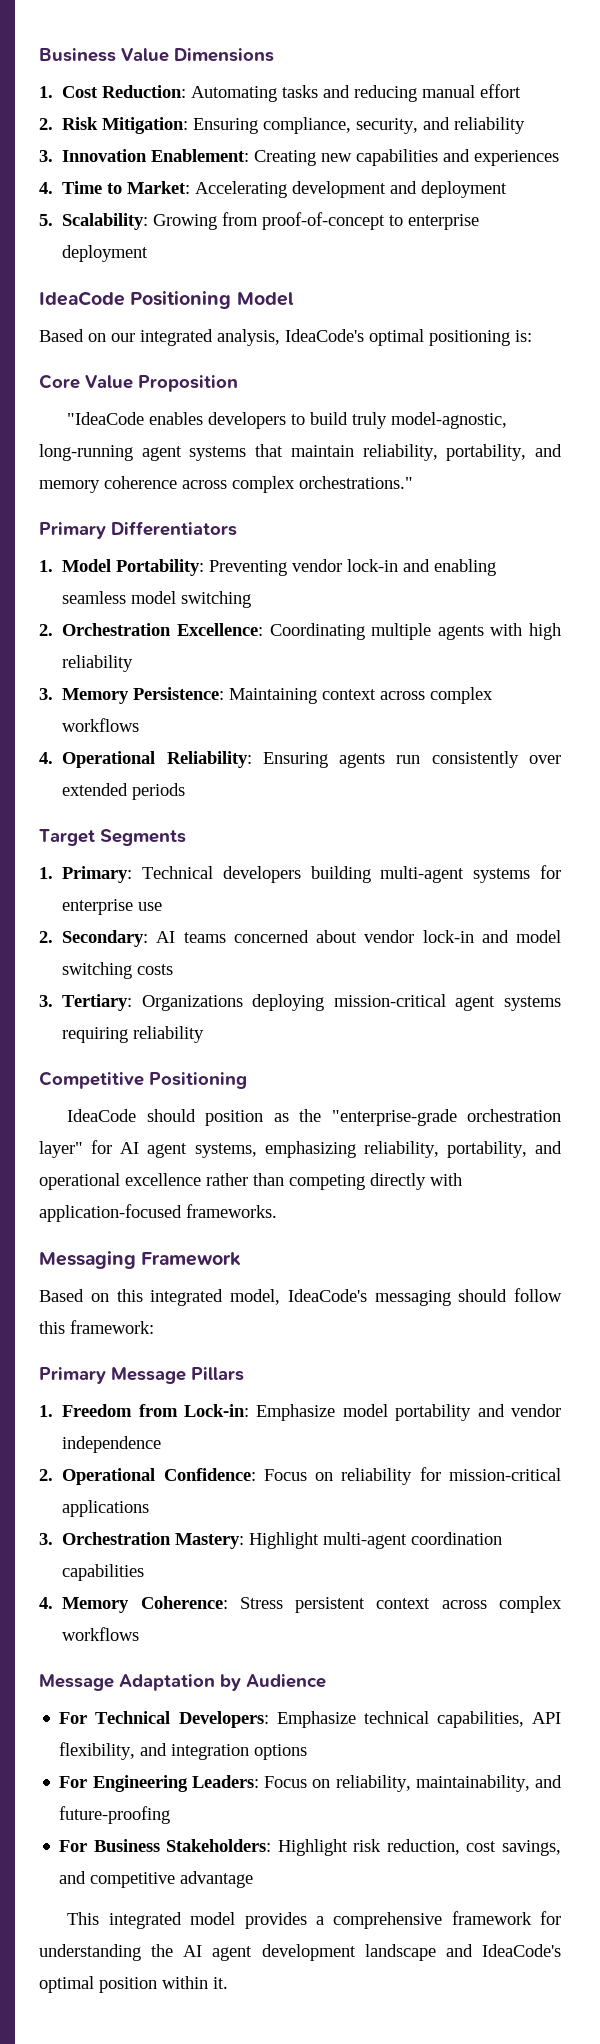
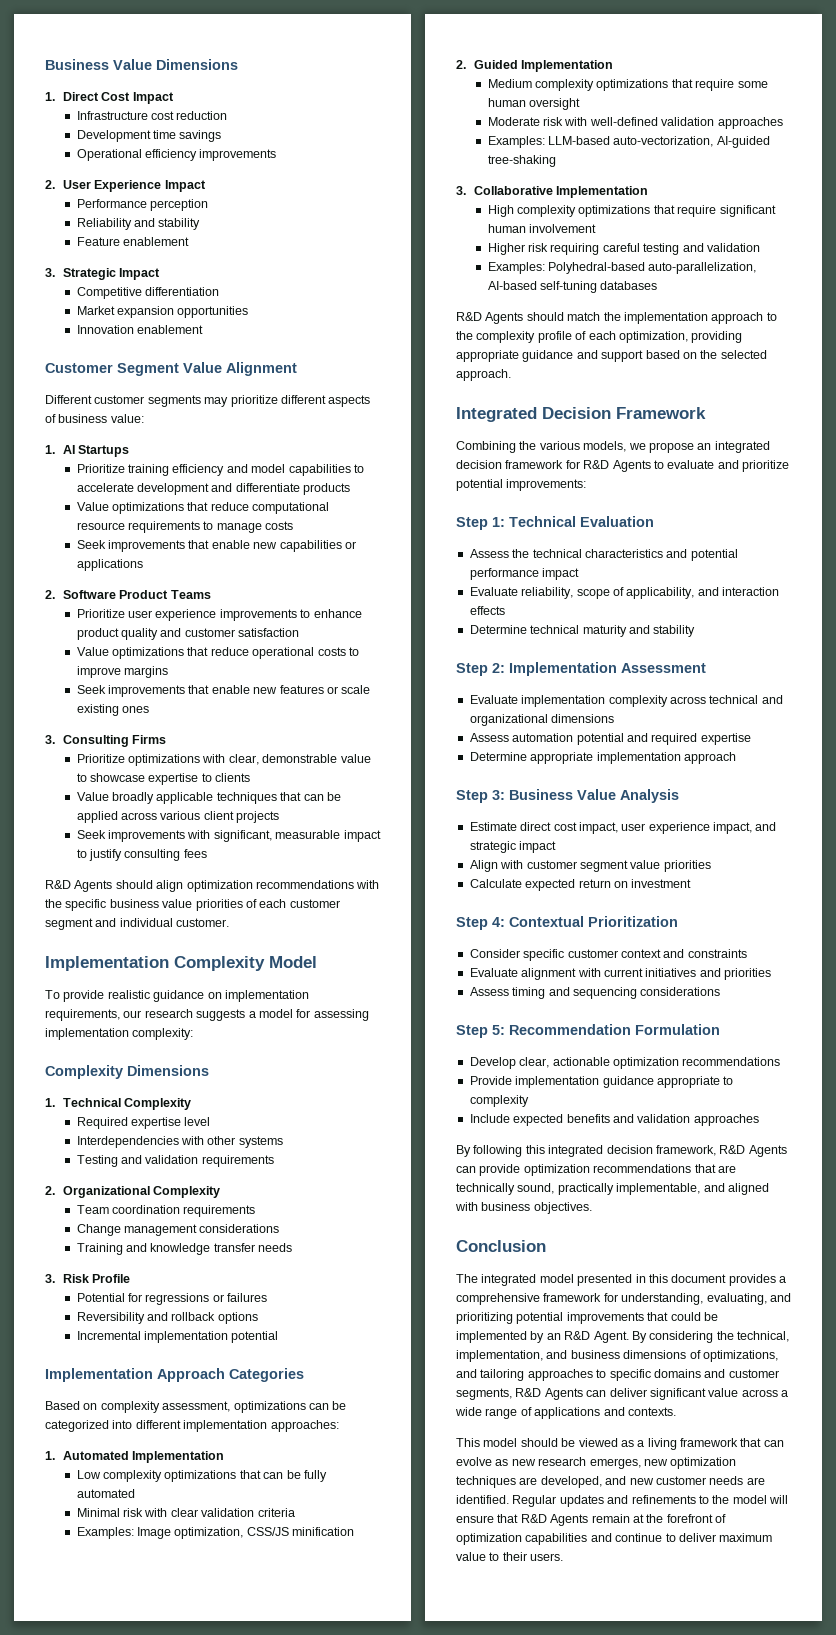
[62,84,522,102] [39,117,526,134] [39,149,560,166] [39,181,508,198] [39,212,480,230] [62,245,149,262] [39,291,294,309] [39,329,532,346] [39,374,238,392] [67,412,508,429] [39,444,562,461] [39,476,413,493] [39,521,237,539] [39,559,497,576] [62,591,252,608] [39,623,561,640] [62,655,134,672] [39,687,494,704] [62,718,140,732] [39,751,562,768] [62,783,186,800] [39,829,186,846] [39,865,562,883] [62,899,163,915] [39,930,561,947] [62,962,174,979] [39,994,561,1011] [62,1026,205,1043] [39,1071,247,1089] [67,1109,561,1126] [39,1140,562,1158] [39,1173,462,1190] [39,1204,277,1222] [39,1251,242,1269] [39,1288,562,1306] [39,1320,154,1334] [39,1367,244,1384] [39,1404,562,1421] [62,1436,162,1453] [39,1467,562,1485] [62,1500,150,1517] [39,1532,503,1549] [62,1564,145,1581] [39,1596,562,1613] [62,1627,140,1641] [39,1674,326,1691] [59,1711,561,1728] [59,1742,308,1760] [59,1775,562,1792] [59,1806,171,1824] [59,1839,561,1856] [59,1871,254,1888] [67,1912,236,1929] Cost Reduction: Automating tasks and reducing manual effort // 2. Risk Mitigation: Ensuring compliance, security, and reliability // 3. Innovation Enablement: Creating new capabilities and experiences // 4. Time to Market: Accelerating development and deployment // 5. Scalability: Growing from proof-of-concept to enterprise deployment // IdeaCode Positioning Model // Based on our integrated analysis, IdeaCode's optimal positioning is: // Core Value Proposition // "IdeaCode enables developers to build truly model-agnostic, long-running agent systems that maintain reliability, portability, and memory coherence across complex orchestrations." // Primary Differentiators // 1. Model Portability: Preventing vendor lock-in and enabling seamless model switching // 2. Orchestration Excellence: Coordinating multiple agents with high reliability // 3. Memory Persistence: Maintaining context across complex workflows // 4. Operational Reliability: Ensuring agents run consistently over extended periods // Target Segments // 1. Primary: Technical developers building multi-agent systems for enterprise use // 2. Secondary: AI teams concerned about vendor lock-in and model switching costs // 3. Tertiary: Organizations deploying mission-critical agent systems requiring reliability // Competitive Positioning // IdeaCode should position as the "enterprise-grade orchestration layer" for AI agent systems, emphasizing reliability, portability, and operational excellence rather than competing directly with application-focused frameworks. // Messaging Framework // Based on this integrated model, IdeaCode's messaging should follow this framework: // Primary Message Pillars // 1. Freedom from Lock-in: Emphasize model portability and vendor independence // 2. Operational Confidence: Focus on reliability for mission-critical applications // 3. Orchestration Mastery: Highlight multi-agent coordination capabilities // 4. Memory Coherence: Stress persistent context across complex workflows // Message Adaptation by Audience // For Technical Developers: Emphasize technical capabilities, API flexibility, and integration options // For Engineering Leaders: Focus on reliability, maintainability, and future-proofing // For Business Stakeholders: Highlight risk reduction, cost savings, and competitive advantage // This integrated model -> [62,92,174,104] [76,111,228,120] [76,130,222,142] [76,149,277,161] [45,180,206,192] [76,199,209,211] [76,218,201,230] [76,237,190,246] [45,268,161,280] [76,287,220,299] [76,306,249,318] [76,325,204,334] [45,362,297,376] [45,395,371,407] [45,414,144,423] [45,445,130,457] [76,464,364,476] [76,483,351,495] [76,502,330,514] [76,521,294,533] [76,540,356,552] [76,559,143,571] [45,590,211,599] [76,609,362,621] [76,628,300,640] [76,647,359,659] [76,666,169,678] [76,685,371,697] [76,704,150,716] [45,735,167,747] [76,754,371,766] [76,773,251,785] [76,792,341,804] [76,811,280,823] [76,830,381,842] [76,849,207,861] [45,880,380,892] [45,899,340,911] [45,918,230,930] [45,956,317,971] [45,990,309,1002] [45,1009,369,1021] [45,1028,194,1040] [45,1065,209,1079] [45,1098,192,1110] [76,1117,211,1129] [76,1136,283,1148] [76,1155,274,1167] [45,1186,221,1198] [76,1205,256,1217] [76,1224,280,1236] [76,1243,293,1255] [45,1274,131,1283] [76,1293,268,1305] [76,1312,258,1324] [76,1331,279,1343] [45,1368,304,1382] [45,1401,347,1413] [45,1420,339,1432] [45,1451,225,1463] [76,1470,327,1482] [76,1489,135,1498] [76,1508,295,1517] [76,1527,355,1539] [456,60,614,72] [487,79,768,91] [487,98,581,110] [487,117,783,129] [487,136,770,148] [487,155,556,167] [456,186,649,198] [487,205,776,217] [487,224,597,233] [487,243,760,255] [487,262,757,274] [487,281,658,293] [456,312,777,324] [456,331,743,343] [456,350,767,362] [456,369,511,381] [456,407,706,422] [456,441,770,453] [456,460,789,472] [456,479,587,491] [456,516,654,530] [469,549,738,561] [469,568,580,580] [469,587,779,599] [469,606,505,615] [469,625,696,637] [456,662,706,676] [469,695,783,707] [469,714,615,726] [469,733,751,745] [469,752,736,764] [456,789,679,803] [469,822,777,834] [469,841,557,853] [469,860,711,872] [469,879,692,891] [456,916,678,930] [469,949,747,961] [469,968,771,980] [469,987,721,999] [456,1024,720,1038] [469,1057,781,1069] [469,1076,734,1088] [469,1095,529,1107] [469,1114,759,1126] [456,1145,787,1157] [456,1164,736,1176] [456,1183,769,1195] [455,1202,592,1214] [456,1240,546,1252] [456,1274,727,1286] Direct Cost Impact // Infrastructure cost reduction // Development time savings // Operational efficiency improvements // 2. User Experience Impact // Performance perception // Reliability and stability // Feature enablement // 3. Strategic Impact // Competitive differentiation // Market expansion opportunities // Innovation enablement // Customer Segment Value Alignment // Different customer segments may prioritize different aspects of business value: // 1. AI Startups // Prioritize training efficiency and model capabilities to accelerate development and differentiate products // Value optimizations that reduce computational resource requirements to manage costs // Seek improvements that enable new capabilities or applications // 2. Software Product Teams // Prioritize user experience improvements to enhance product quality and customer satisfaction // Value optimizations that reduce operational costs to improve margins // Seek improvements that enable new features or scale existing ones // 3. Consulting Firms // Prioritize optimizations with clear, demonstrable value to showcase expertise to clients // Value broadly applicable techniques that can be applied across various client projects // Seek improvements with significant, measurable impact to justify consulting fees // R&D Agents should align optimization recommendations with the specific business value priorities of each customer segment and individual customer. // Implementation Complexity Model // To provide realistic guidance on implementation requirements, our research suggests a model for assessing implementation complexity: // Complexity Dimensions // 1. Technical Complexity // Required expertise level // Interdependencies with other systems // Testing and validation requirements // 2. Organizational Complexity // Team coordination requirements // Change management considerations // Training and knowledge transfer needs // 3. Risk Profile // Potential for regressions or failures // Reversibility and rollback options // Incremental implementation potential // Implementation Approach Categories // Based on complexity assessment, optimizations can be categorized into different implementation approaches: // 1. Automated Implementation // Low complexity optimizations that can be fully automated // Minimal risk with clear validation criteria // Examples: Image optimization, CSS/JS minification // 2. Guided Implementation // Medium complexity optimizations that require some human oversight // Moderate risk with well-defined validation approaches // Examples: LLM-based auto-vectorization, AI-guided tree-shaking // 3. Collaborative Implementation // High complexity optimizations that require significant human involvement // Higher risk requiring careful testing and validation // Examples: Polyhedral-based auto-parallelization, AI-based self-tuning databases // R&D Agents should match the implementation approach to the complexity profile of each optimization, providing appropriate guidance and support based on the selected approach. // Integrated Decision Framework // Combining the various models, we propose an integrated decision framework for R&D Agents to evaluate and prioritize potential improvements: // Step 1: Technical Evaluation // Assess the technical characteristics and potential performance impact // Evaluate reliability, scope of applicability, and interaction effects // Determine technical maturity and stability // Step 2: Implementation Assessment // Evaluate implementation complexity across technical and organizational dimensions // Assess automation potential and required expertise // Determine appropriate implementation approach // Step 3: Business Value Analysis // Estimate direct cost impact, user experience impact, and strategic impact // Align with customer segment value priorities // Calculate expected return on investment // Step 4: Contextual Prioritization // Consider specific customer context and constraints // Evaluate alignment with current initiatives and priorities // Assess timing and sequencing considerations // Step 5: Recommendation Formulation // Develop clear, actionable optimization recommendations // Provide implementation guidance appropriate to complexity // Include expected benefits and validation approaches // By following this integrated decision framework, R&D Agents can provide optimization recommendations that are technically sound, practically implementable, and aligned with business objectives. // Conclusion // The integrated model presented in this document
[39,1944,561,1961] [39,1976,228,1993] understanding the AI agent development landscape and IdeaCode's optimal position within it. -> [621,1293,791,1305] [456,1312,718,1324] [456,1331,789,1343] [456,1350,778,1362] [456,1369,779,1381] [456,1388,788,1400] [455,1407,676,1419] [456,1438,784,1450] [456,1457,737,1469] [456,1476,765,1488] [456,1495,788,1507] [456,1514,726,1526] [456,1533,773,1545] [456,1552,564,1561] understanding, evaluating, and prioritizing potential improvements that could be implemented by an R&D Agent. By considering the technical, implementation, and business dimensions of optimizations, and tailoring approaches to specific domains and customer segments, R&D Agents can deliver significant value across a wide range of applications and contexts. // This model should be viewed as a living framework that can evolve as new research emerges, new optimization techniques are developed, and new customer needs are identified. Regular updates and refinements to the model will ensure that R&D Agents remain at the forefront of optimization capabilities and continue to deliver maximum value to their users.

